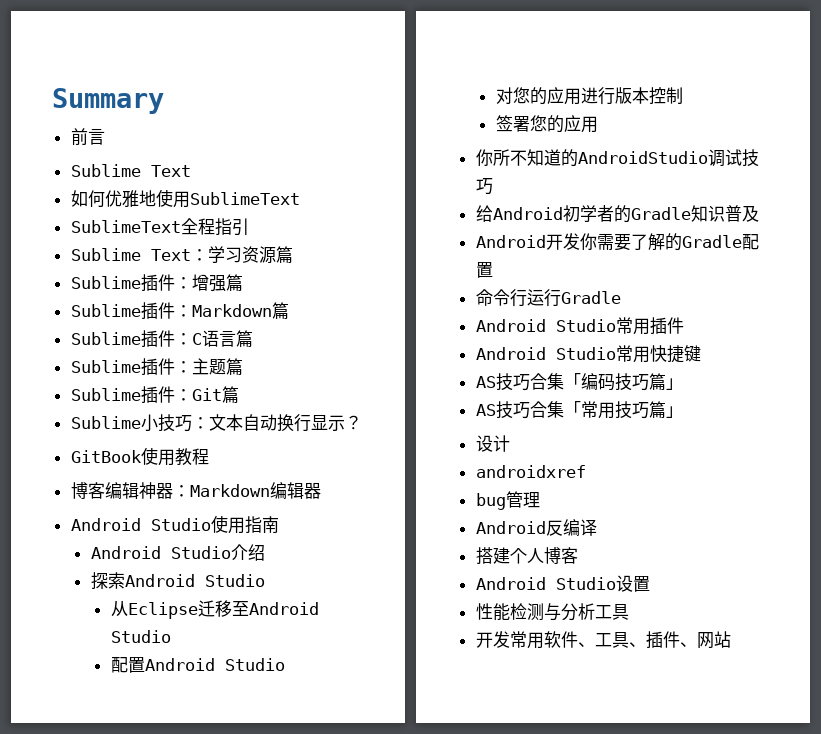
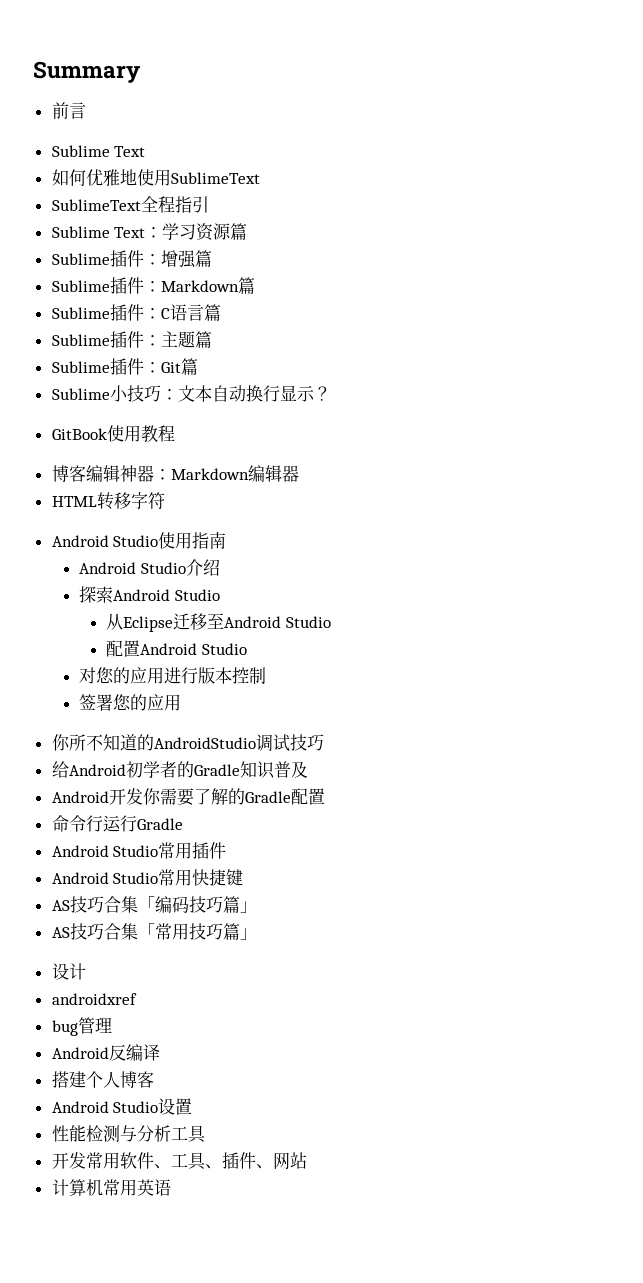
(321, 491) none -> [51,492,165,510] // HTML转移字符
(731, 639) none -> [51,1179,171,1196] // 计算机常用英语

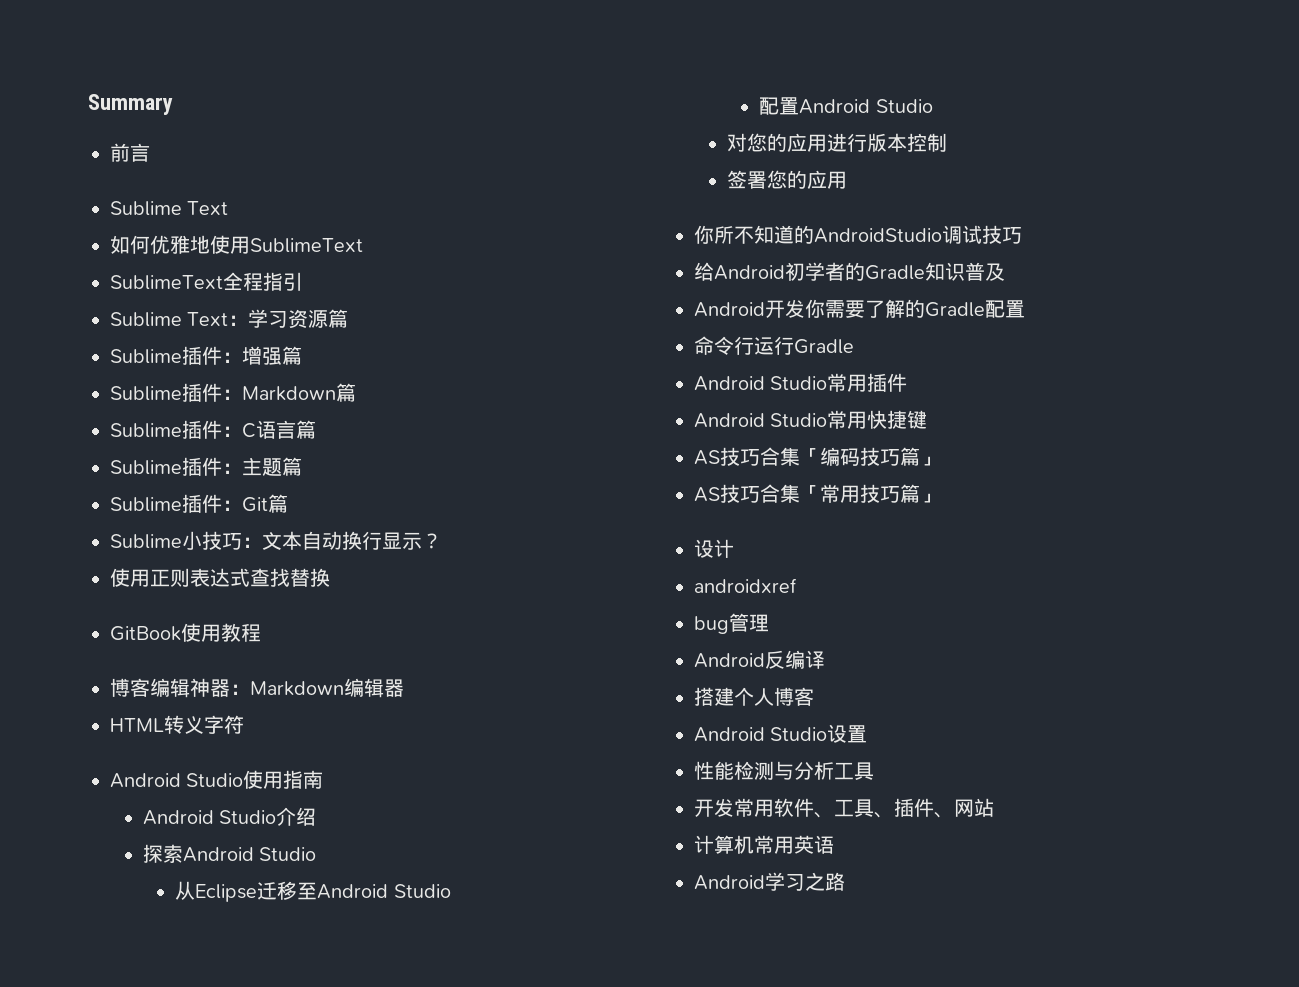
(331, 393) none -> [110,568,330,587] // 使用正则表达式查找替换
[113,492,131,509] 移 -> [184,716,204,734] 义
(171, 1187) none -> [694,872,845,891] // Android学习之路

